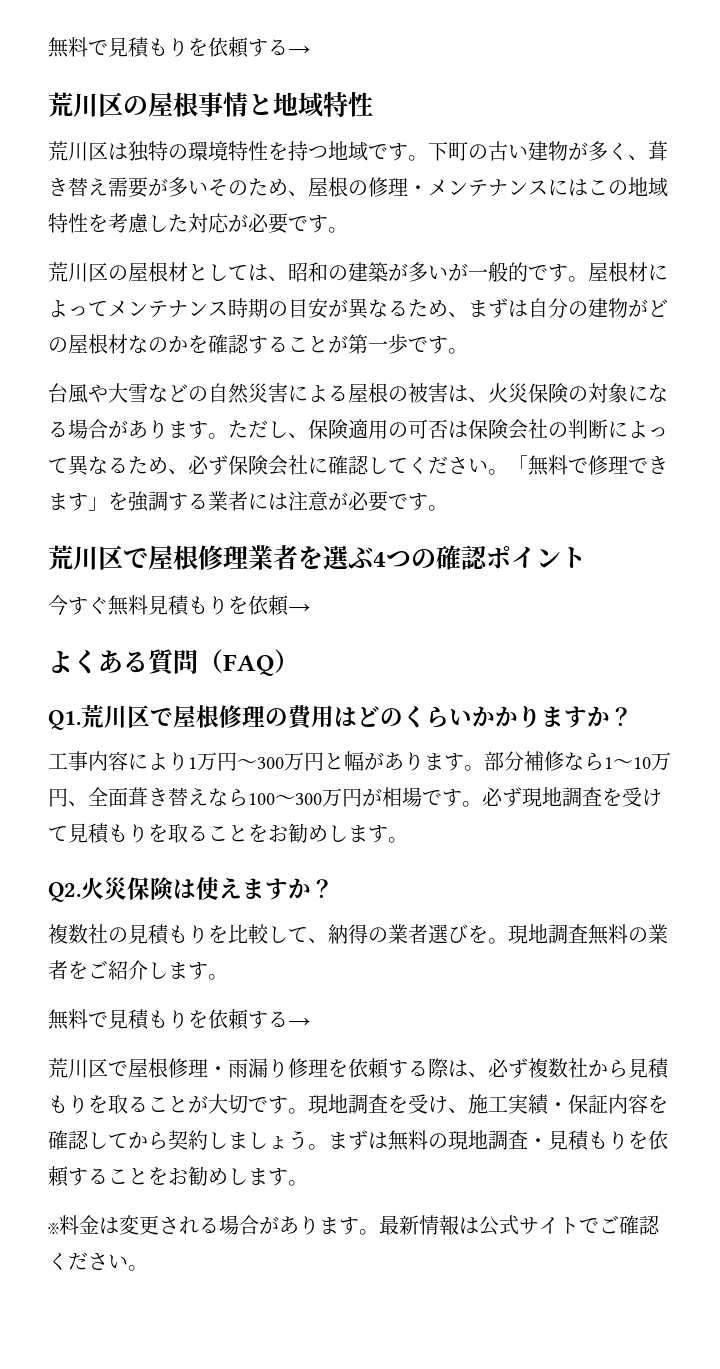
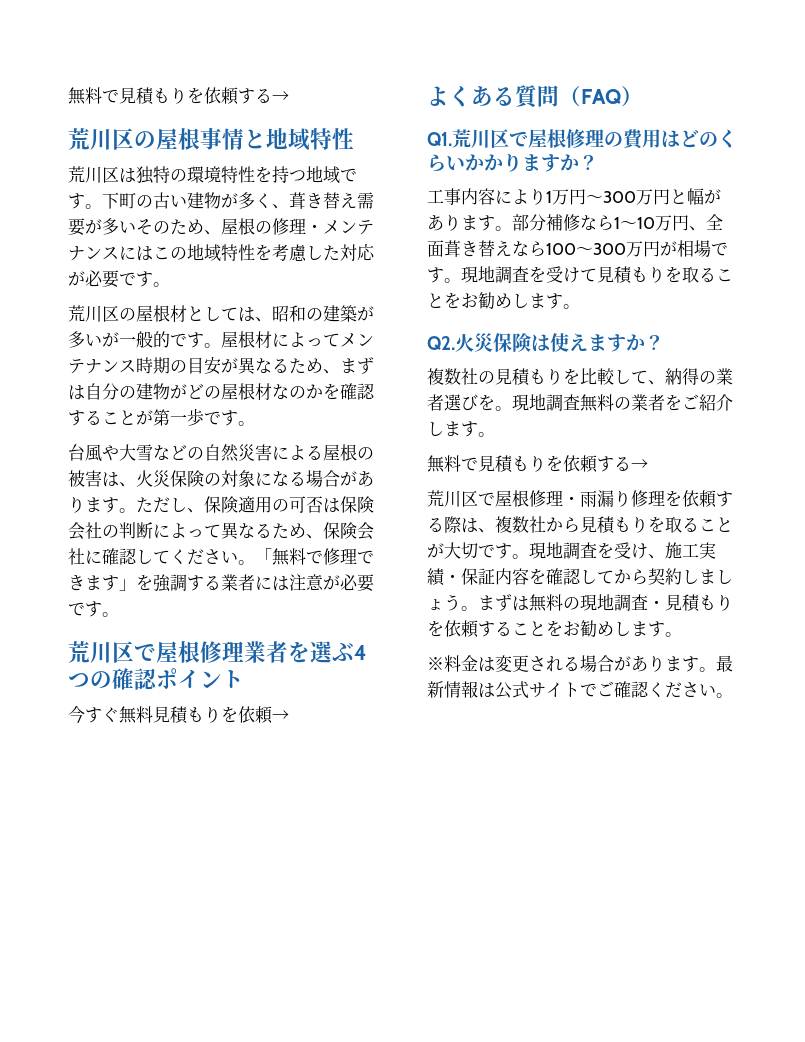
[188,455,228,475] 必ず -> (323, 536) none
[482,787,522,807] 必ず -> (461, 280) none
[488,1058,528,1078] 必ず -> (495, 530) none

